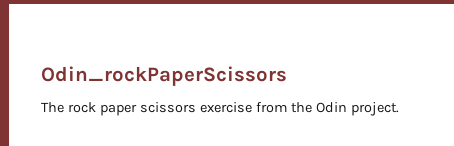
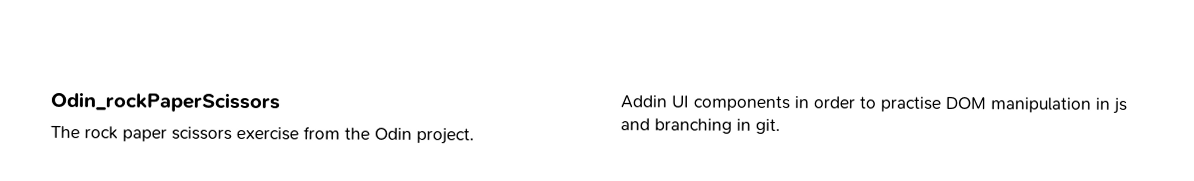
(400, 109) none -> [620,95,1127,114] [620,118,780,135] // Addin UI components in order to practise DOM manipulation in js and branching in git.

